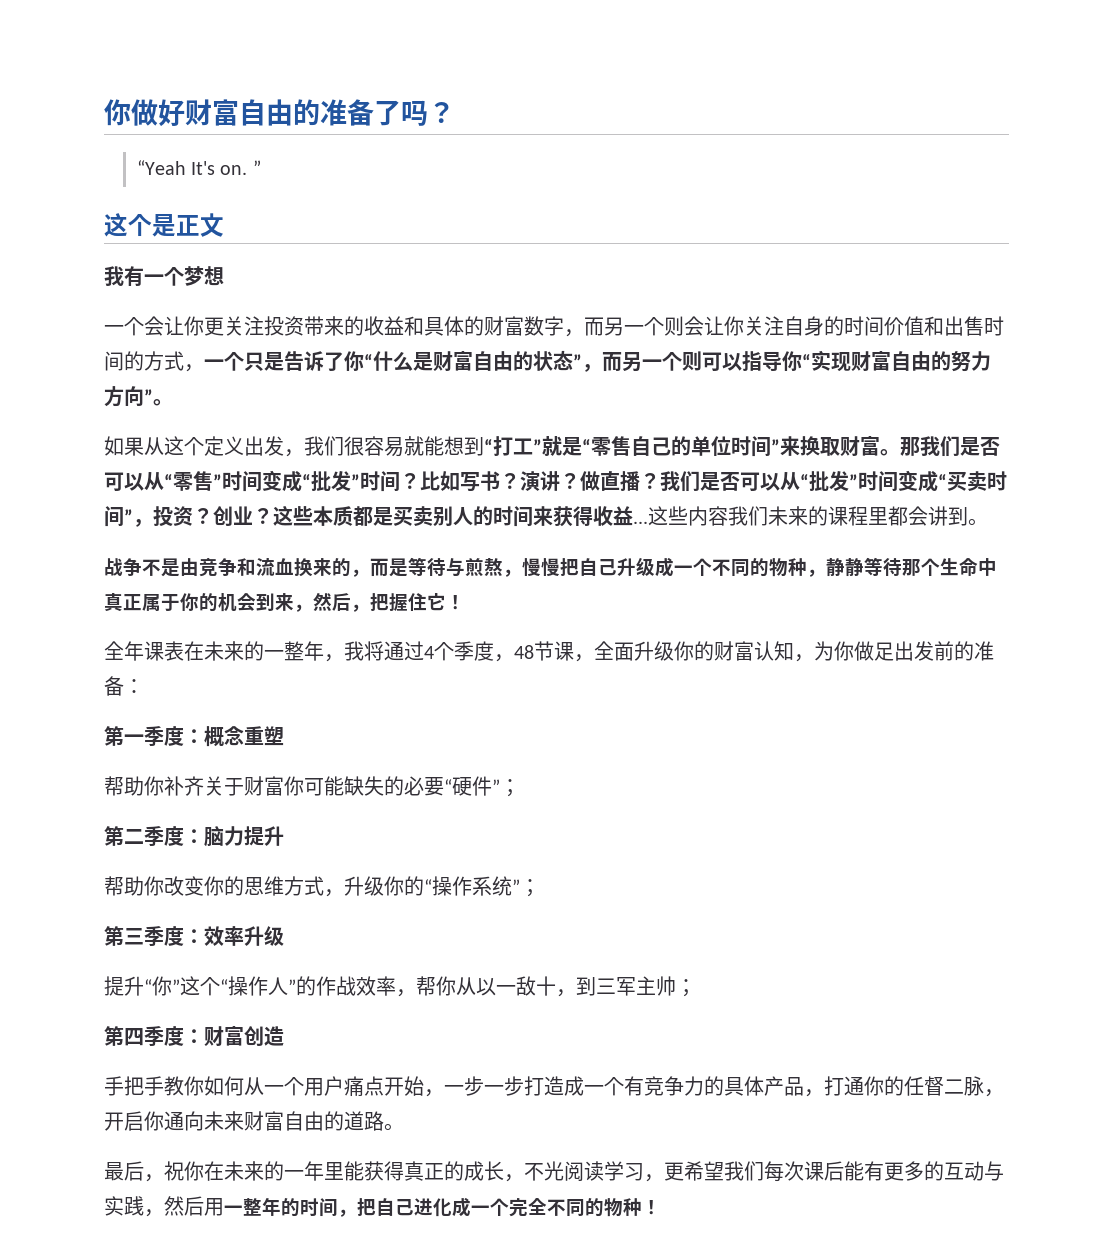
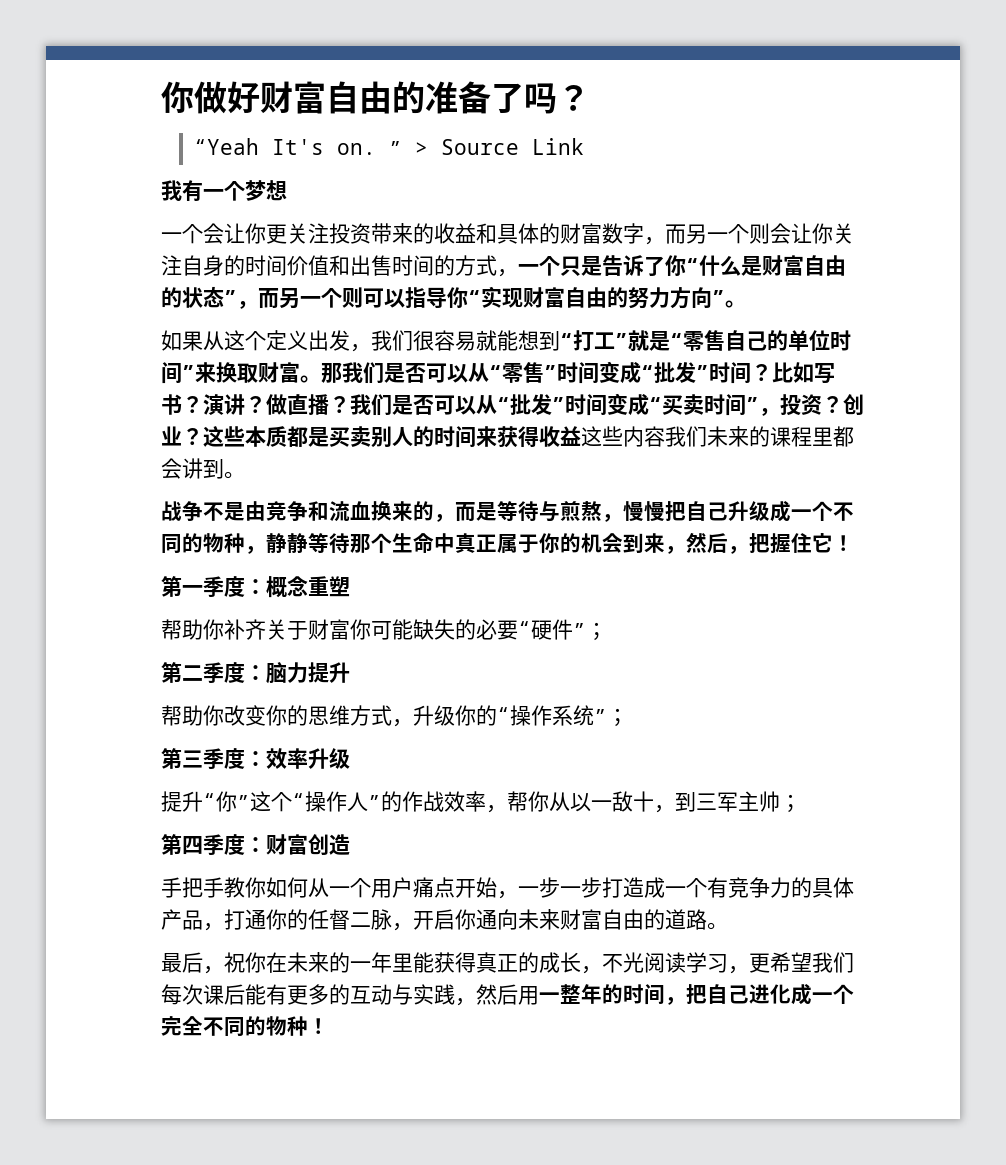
[104,213,224,237] // 这个是正文 -> [415,138,585,155] > Source Link
[633,521,648,524] ... -> (581, 436) none
[104,641,994,662] [104,676,144,696] // 全年课表在未来的一整年，我将通过4个季度，48节课，全面升级你的财富认知，为你做足出发前的准备： -> (854, 543) none

